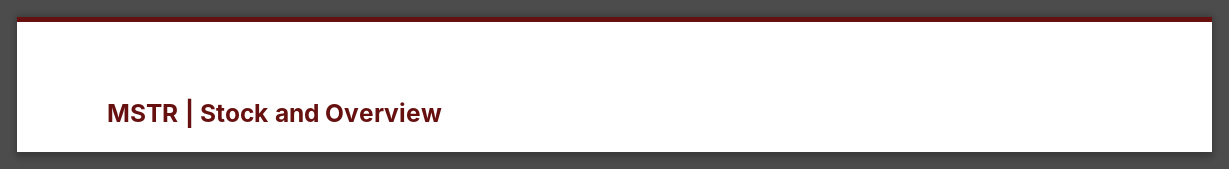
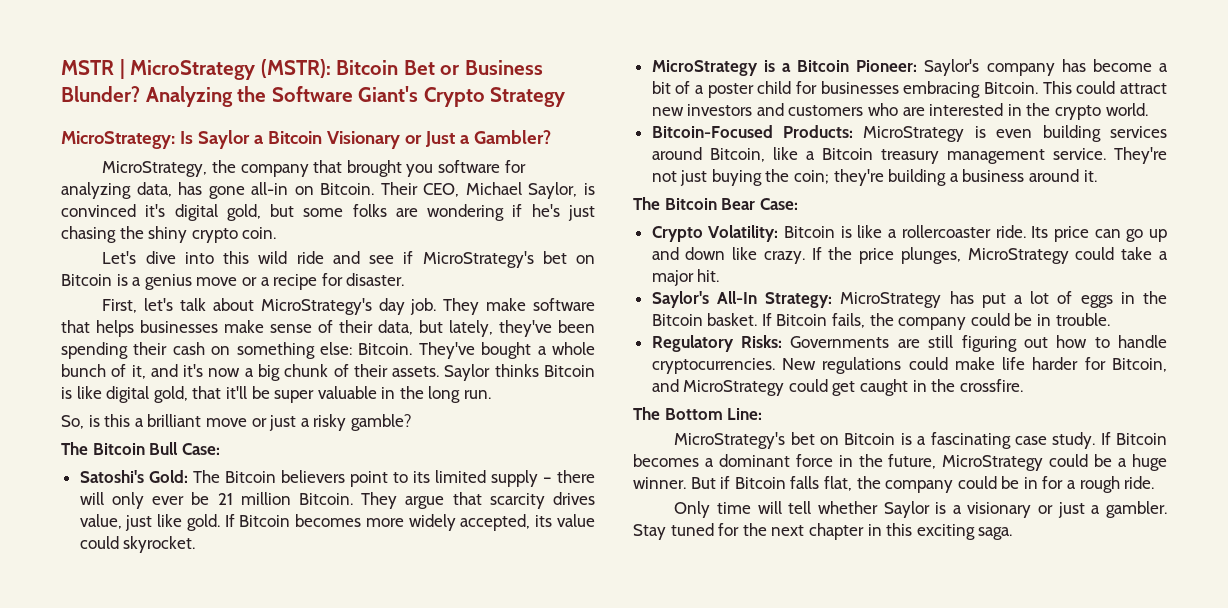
[200,102,443,122] Stock and Overview -> [130,59,543,80] [61,86,566,107] [61,130,551,149] [102,160,526,177] [61,182,595,199] [61,204,595,221] [61,226,277,243] [102,251,595,268] [61,273,405,290] [102,298,595,315] [61,320,595,337] [61,342,595,359] [61,364,595,381] [61,386,492,403] [61,414,412,431] [61,442,220,455] [79,470,595,487] [79,492,595,509] [79,514,595,531] [79,536,196,553] [651,59,1168,76] [651,81,1167,98] [651,103,1148,120] [651,125,1167,142] [651,147,1167,164] [651,169,1097,186] [633,197,798,210] [651,225,1167,242] [651,247,1168,264] [651,269,720,286] [651,291,1167,308] [651,313,1110,330] [651,335,1167,352] [651,357,1167,374] [651,379,1023,396] [633,407,763,420] [674,432,1167,449] [633,454,1167,471] [633,476,1155,493] [674,501,1167,518] [633,523,1013,540] MicroStrategy (MSTR): Bitcoin Bet or Business Blunder? Analyzing the Software Giant's Crypto Strategy // MicroStrategy: Is Saylor a Bitcoin Visionary or Just a Gambler? // MicroStrategy, the company that brought you software for analyzing data, has gone all-in on Bitcoin. Their CEO, Michael Saylor, is convinced it's digital gold, but some folks are wondering if he's just chasing the shiny crypto coin. // Let's dive into this wild ride and see if MicroStrategy's bet on Bitcoin is a genius move or a recipe for disaster. // First, let's talk about MicroStrategy's day job. They make software that helps businesses make sense of their data, but lately, they've been spending their cash on something else: Bitcoin. They've bought a whole bunch of it, and it's now a big chunk of their assets. Saylor thinks Bitcoin is like digital gold, that it'll be super valuable in the long run. // So, is this a brilliant move or just a risky gamble? // The Bitcoin Bull Case: // Satoshi's Gold: The Bitcoin believers point to its limited supply – there will only ever be 21 million Bitcoin. They argue that scarcity drives value, just like gold. If Bitcoin becomes more widely accepted, its value could skyrocket. // MicroStrategy is a Bitcoin Pioneer: Saylor's company has become a bit of a poster child for businesses embracing Bitcoin. This could attract new investors and customers who are interested in the crypto world. // Bitcoin-Focused Products: MicroStrategy is even building services around Bitcoin, like a Bitcoin treasury management service. They're not just buying the coin; they're building a business around it. // The Bitcoin Bear Case: // Crypto Volatility: Bitcoin is like a rollercoaster ride. Its price can go up and down like crazy. If the price plunges, MicroStrategy could take a major hit. // Saylor's All-In Strategy: MicroStrategy has put a lot of eggs in the Bitcoin basket. If Bitcoin fails, the company could be in trouble. // Regulatory Risks: Governments are still figuring out how to handle cryptocurrencies. New regulations could make life harder for Bitcoin, and MicroStrategy could get caught in the crossfire. // The Bottom Line: // MicroStrategy's bet on Bitcoin is a fascinating case study. If Bitcoin becomes a dominant force in the future, MicroStrategy could be a huge winner. But if Bitcoin falls flat, the company could be in for a rough ride. // Only time will tell whether Saylor is a visionary or just a gambler. Stay tuned for the next chapter in this exciting saga.

